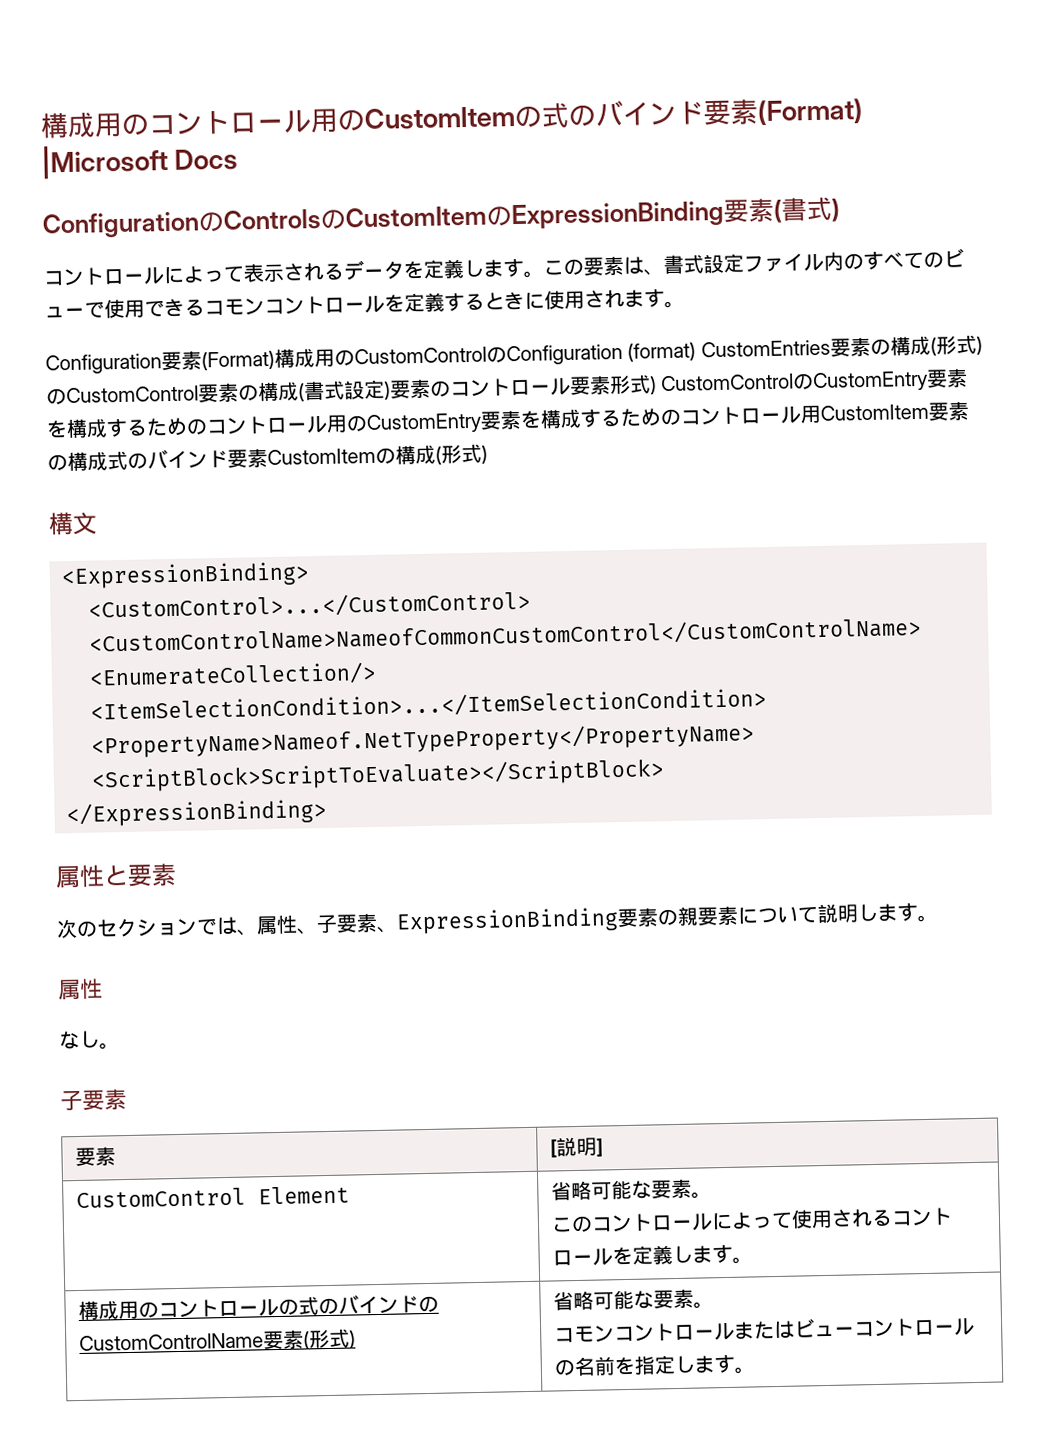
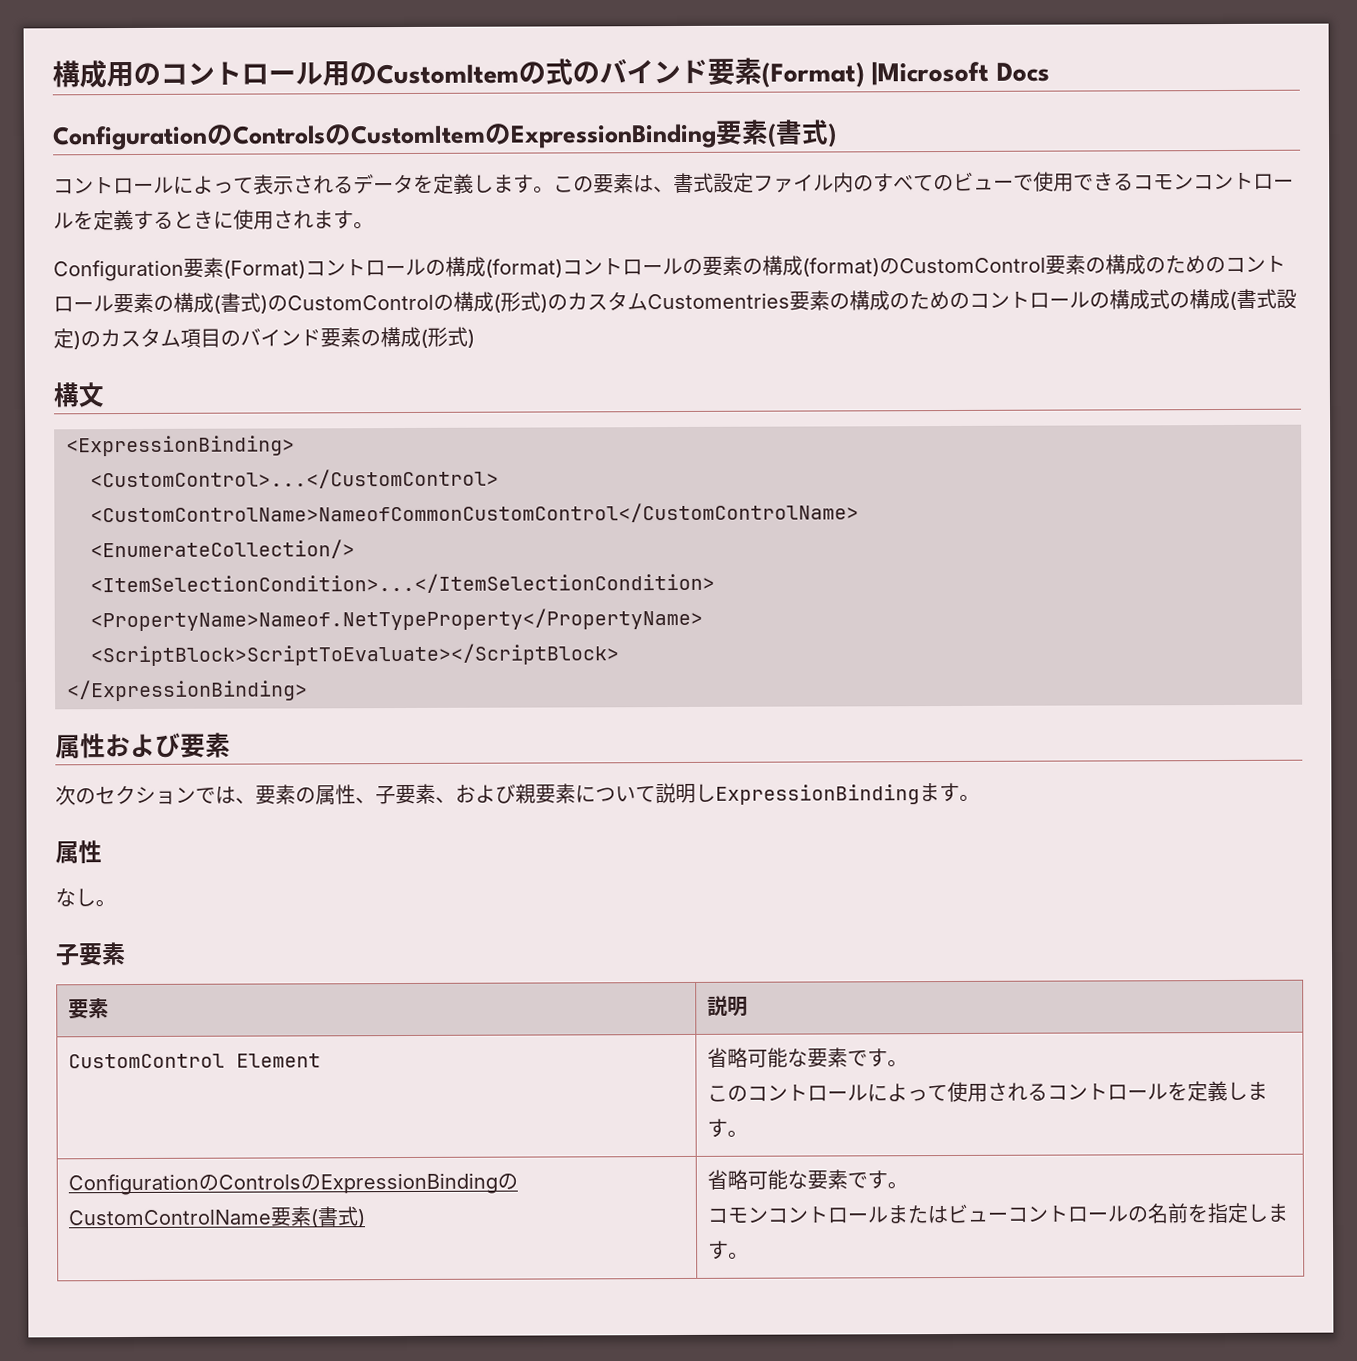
[274,334,983,368] [46,367,969,405] [46,400,969,439] [47,447,376,472] 構成用のCustomControlのConfiguration (format) CustomEntries要素の構成(形式)のCustomControl要素の構成(書式設定)要素のコントロール要素形式) CustomControlのCustomEntry要素を構成するためのコントロール用のCustomEntry要素を構成するためのコントロール用CustomItem要素の構成式のバインド要素CustomItem -> [305,254,1286,278] [53,288,1297,314] [53,327,361,350] コントロールの構成(format)コントロールの要素の構成(format)のCustomControl要素の構成のためのコントロール要素の構成(書式)のCustomControlの構成(形式)のカスタムCustomentries要素の構成のためのコントロールの構成式の構成(書式設定)のカスタム項目のバインド要素
[103,864,129,886] と -> [105,732,181,758] および
(258, 932) none -> [255,784,316,805] 要素の
[396,907,679,935] ExpressionBinding要素の -> [455,783,516,804] および
(878, 912) none -> [715,784,920,805] ExpressionBinding
[550,1136,604,1158] [説明] -> [706,995,748,1017] 説明
(693, 1188) none -> [846,1048,888,1068] です
[78,1294,420,1321] 構成用のコントロールの式のバインド -> [67,1172,498,1196] ConfigurationのControlsのExpressionBinding
[309,1328,331,1349] 形 -> [316,1206,338,1227] 書
(695, 1298) none -> [846,1170,888,1190] です

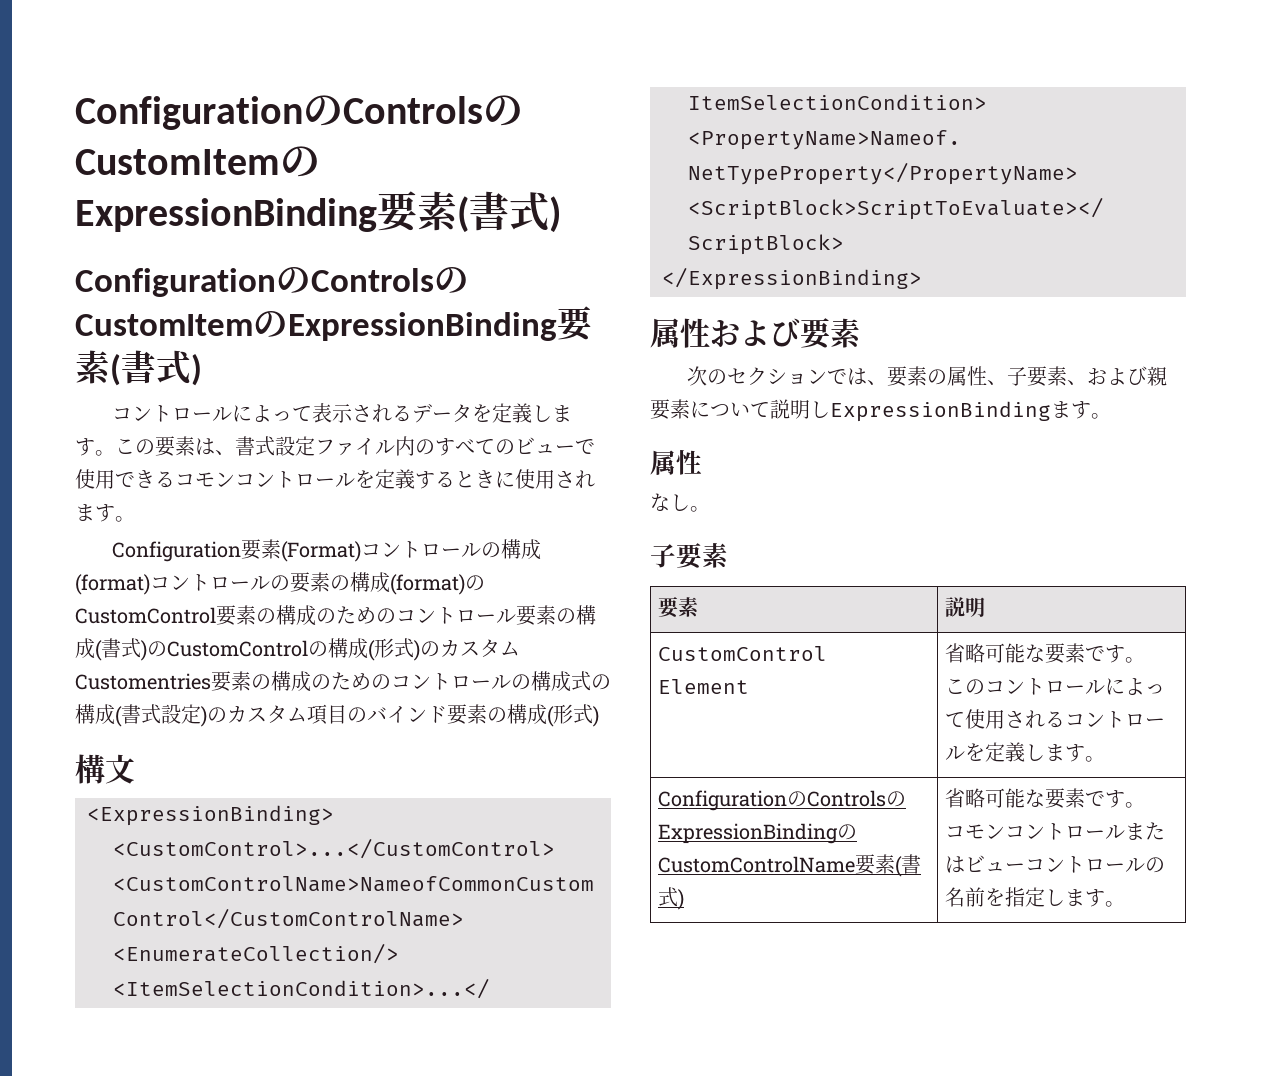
[52,57,1050,89] 構成用のコントロール用のCustomItemの式のバインド要素(Format) |Microsoft Docs -> [75,95,523,130] [75,146,320,177] [75,191,561,233] ConfigurationのControlsのCustomItemのExpressionBinding要素(書式)

